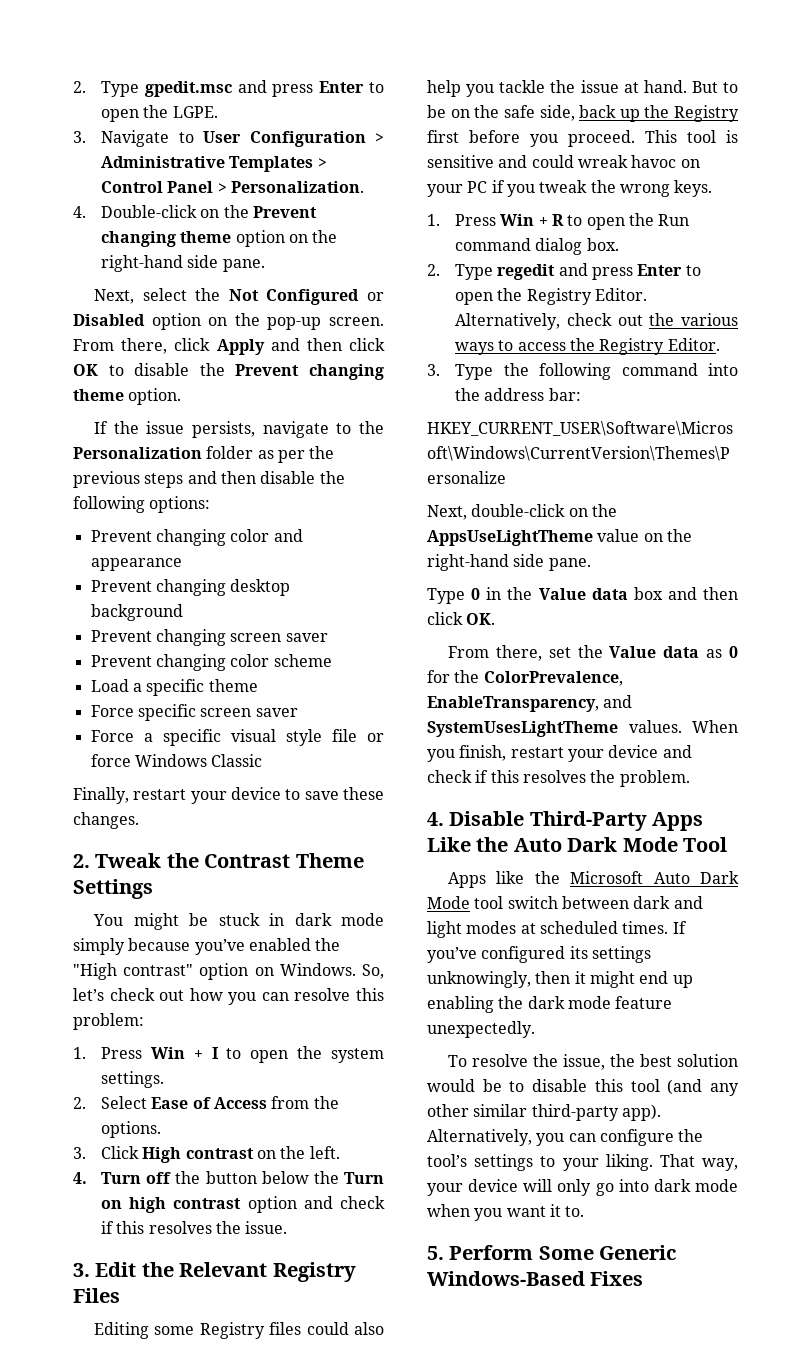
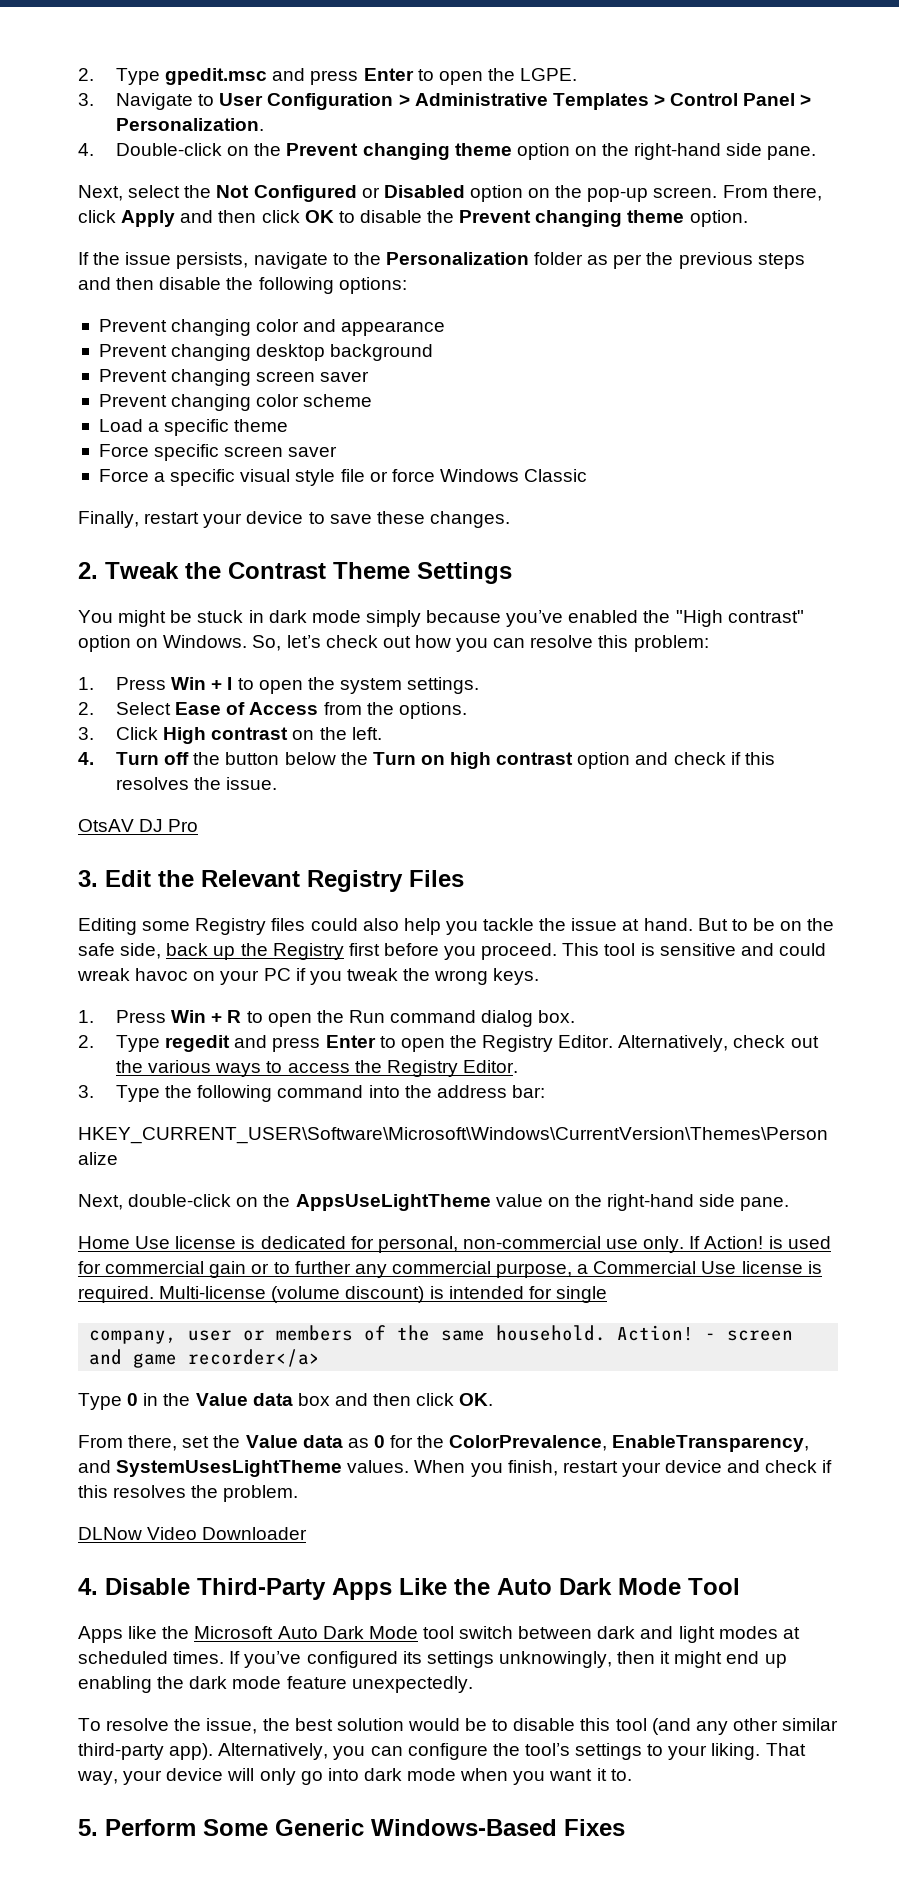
(288, 1227) none -> [78,819,199,832] // OtsAV DJ Pro
(591, 564) none -> [78,1236,831,1253] [78,1261,822,1278] [78,1286,607,1303] [89,1325,794,1344] [89,1349,321,1368] // Home Use license is dedicated for personal, non-commercial use only. If Action! is used for commercial gain or to further any commercial purpose, a Commercial Use license is required. Multi-license (volume discount) is intended for single // company, user or members of the same household. Action! - screen and game recorder</a>
(690, 778) none -> [78,1527,308,1540] // DLNow Video Downloader

